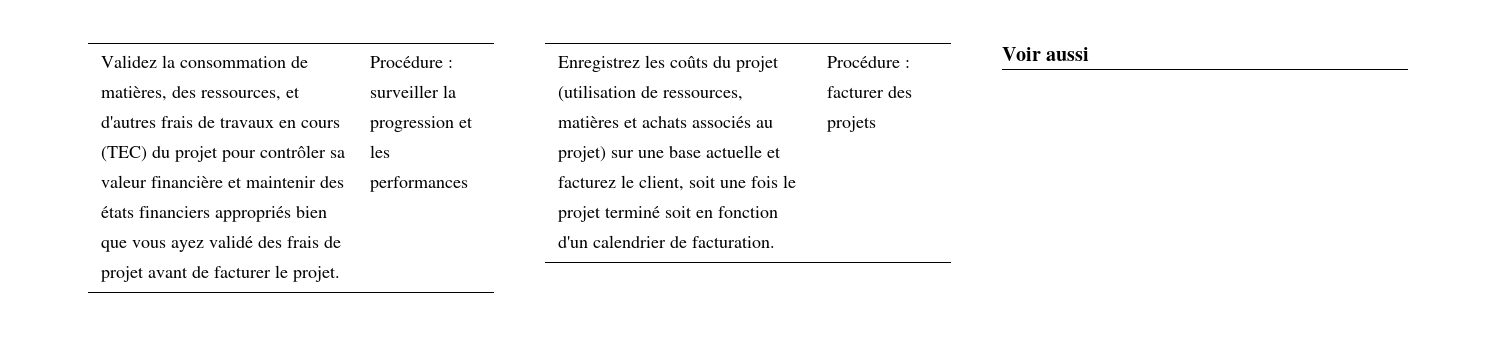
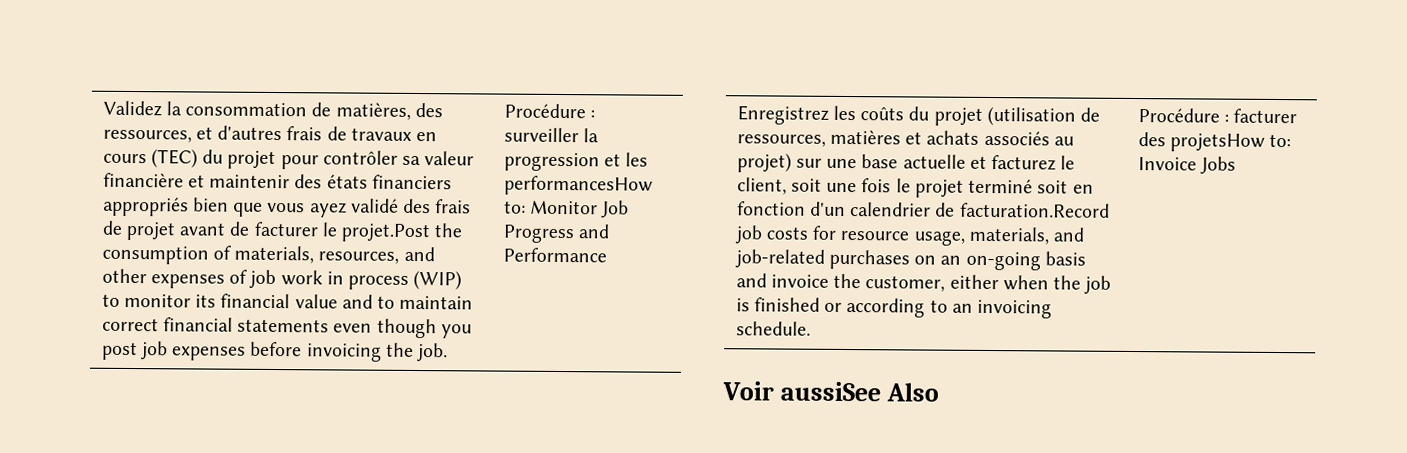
[292,266,340,282] projet. -> [341,223,464,243] [101,245,435,265] [101,268,463,290] [101,293,474,310] [101,317,472,339] [101,341,449,363] projet.Post the consumption of materials, resources, and other expenses of job work in process (WIP) to monitor its financial value and to maintain correct financial statements even though you post job expenses before invoicing the job.
[369,176,468,192] performances -> [503,175,653,196] [503,200,630,219] [502,224,610,244] [502,247,607,263] performancesHow to: Monitor Job Progress and Performance
[691,236,775,248] facturation. -> [959,202,1110,218] [734,225,1086,246] [734,249,1086,271] [735,273,1112,295] [735,297,1053,319] [735,321,811,336] facturation.Record job costs for resource usage, materials, and job-related purchases on an on-going basis and invoice the customer, either when the job is finished or according to an invoicing schedule.
[826,116,876,132] projets -> [1169,133,1292,152] [1137,156,1236,175] projetsHow to: Invoice Jobs
[1046,47,1090,61] aussi -> [780,381,940,402] aussiSee Also

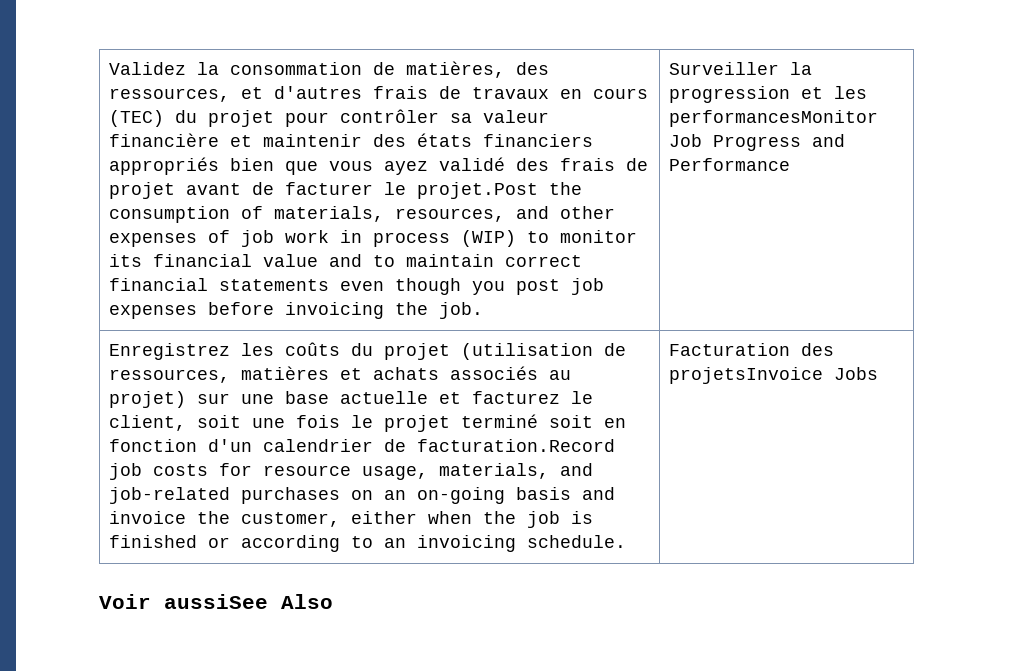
[503,103,595,119] [503,127,579,143] Procédure : surveiller -> [669,62,780,75] Surveiller
[503,175,653,196] [503,200,598,215] performancesHow to: Monitor -> [669,110,879,127] performancesMonitor
[1137,108,1298,124] [1137,132,1292,152] [1137,157,1197,171] Procédure : facturer des projetsHow to: Invoice -> [669,343,835,356] [669,367,824,384] Facturation des projetsInvoice

